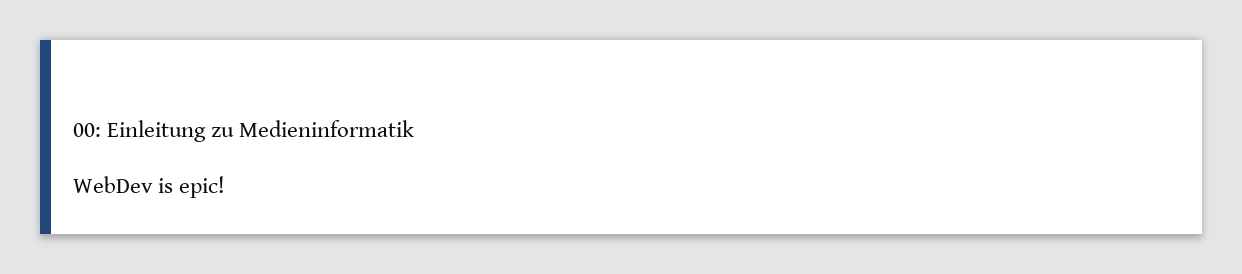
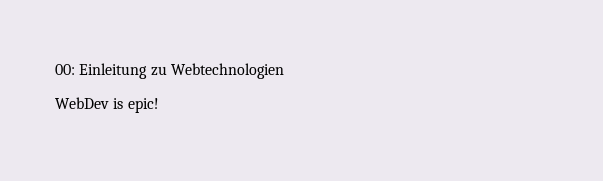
[239,120,415,137] Medieninformatik -> [170,63,284,79] Webtechnologien

